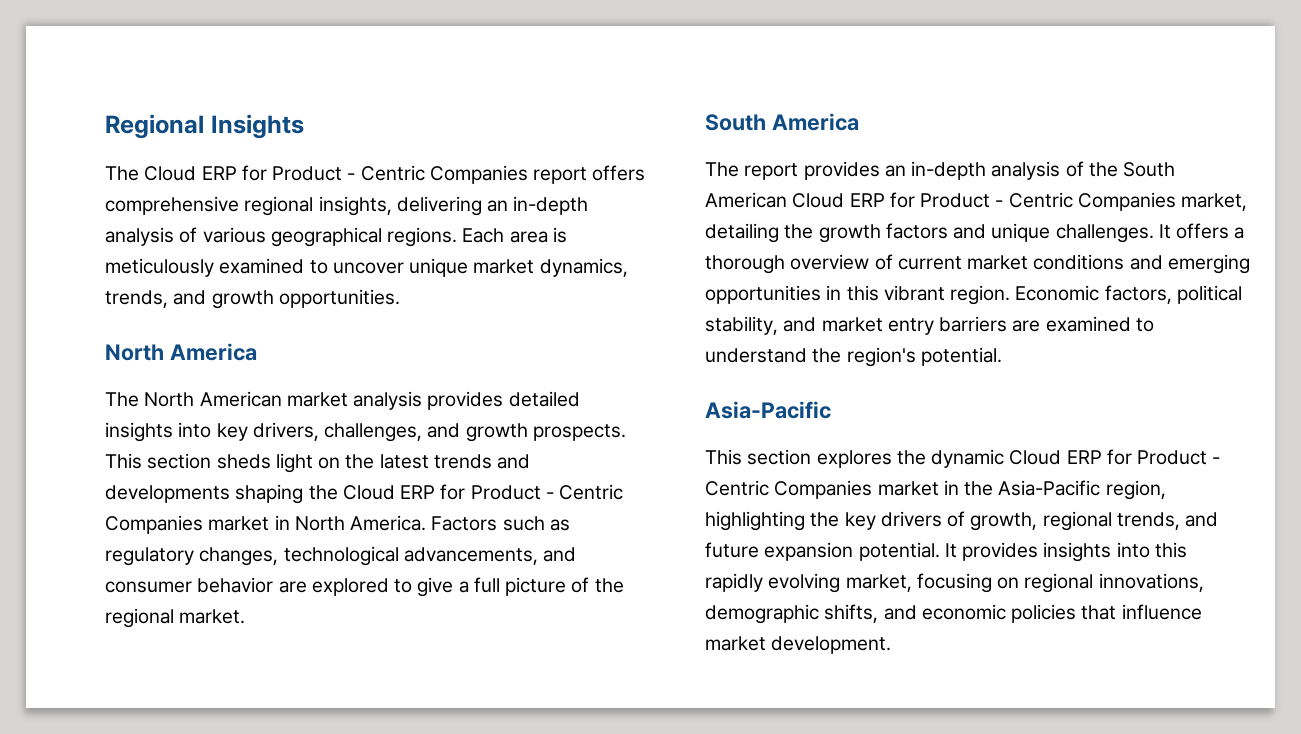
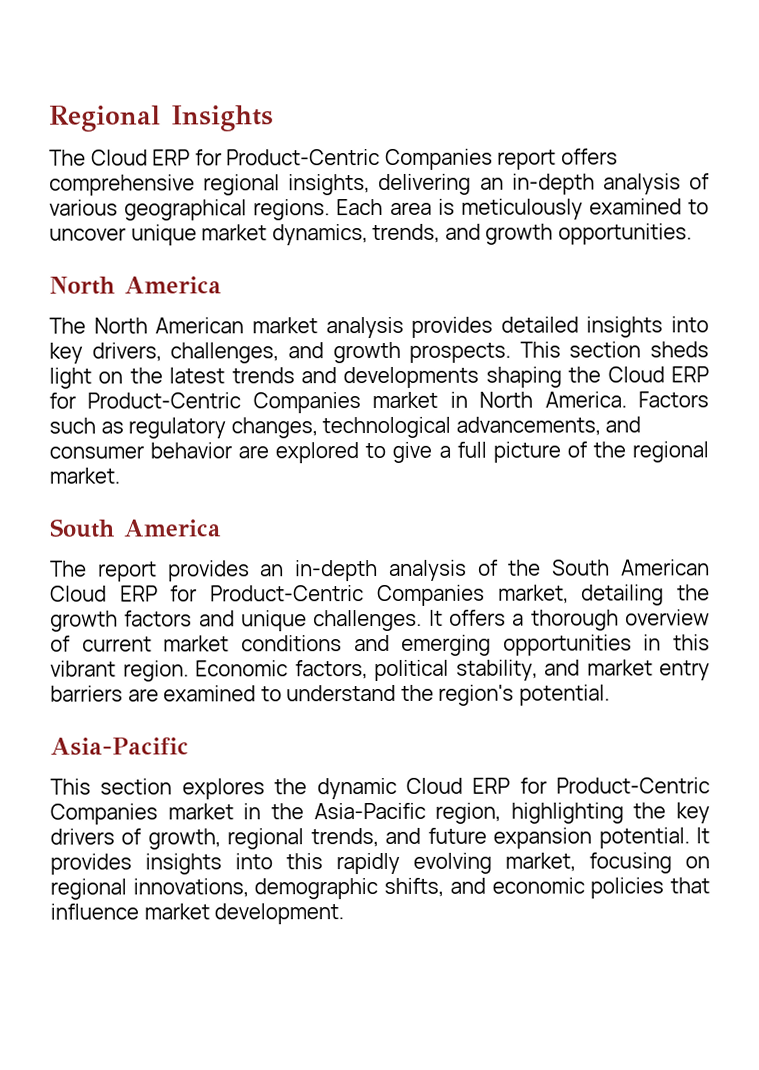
[272,165,425,181] Product - Centric -> [226,148,381,166] Product-Centric
[470,484,624,500] Product - Centric -> [87,392,242,409] Product-Centric
[920,192,1073,208] Product - Centric -> [210,585,365,602] Product-Centric
[1137,450,1221,465] [705,480,769,496] Product - Centric -> [556,777,710,794] Product-Centric

